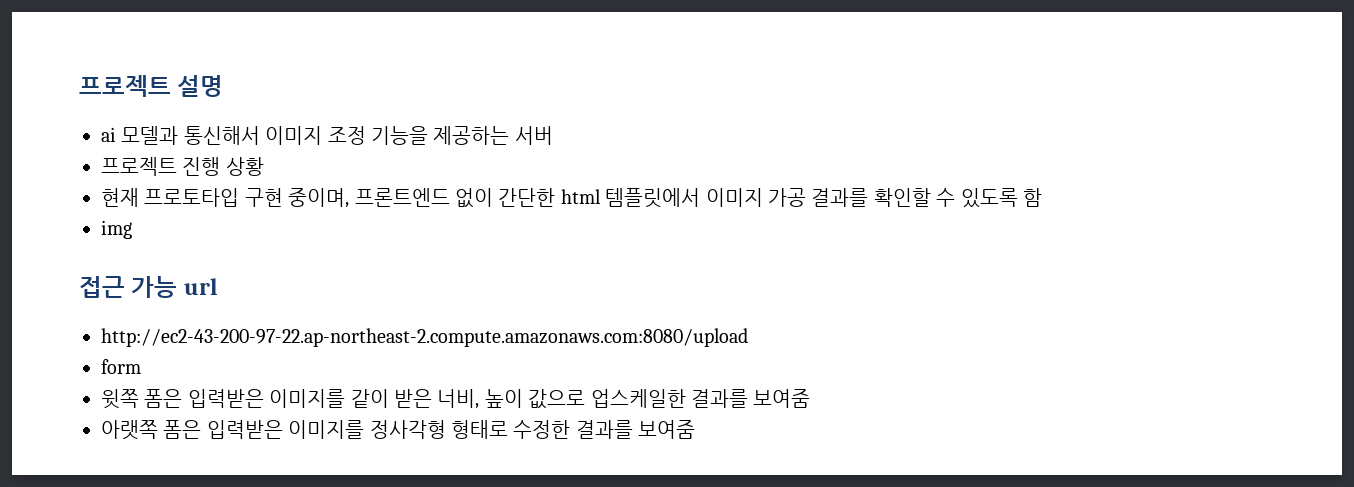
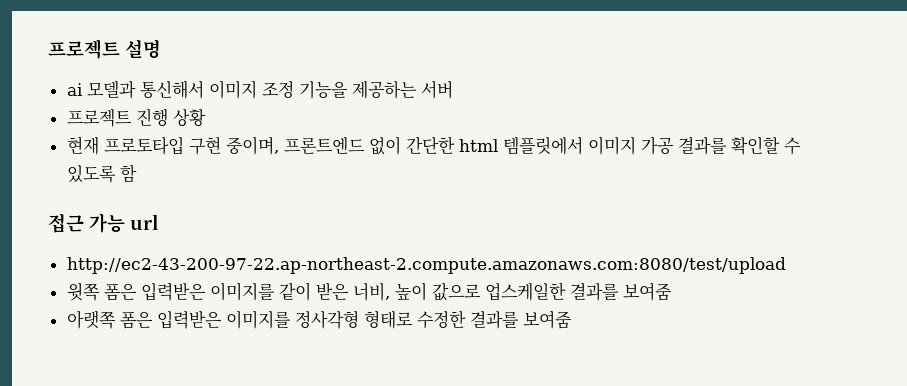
[101,220,132,239] // img -> (137, 173) none
[101,328,748,347] [101,359,141,374] http://ec2-43-200-97-22.ap-northeast-2.compute.amazonaws.com:8080/upload // form -> [66,257,786,274] http://ec2-43-200-97-22.ap-northeast-2.compute.amazonaws.com:8080/test/upload

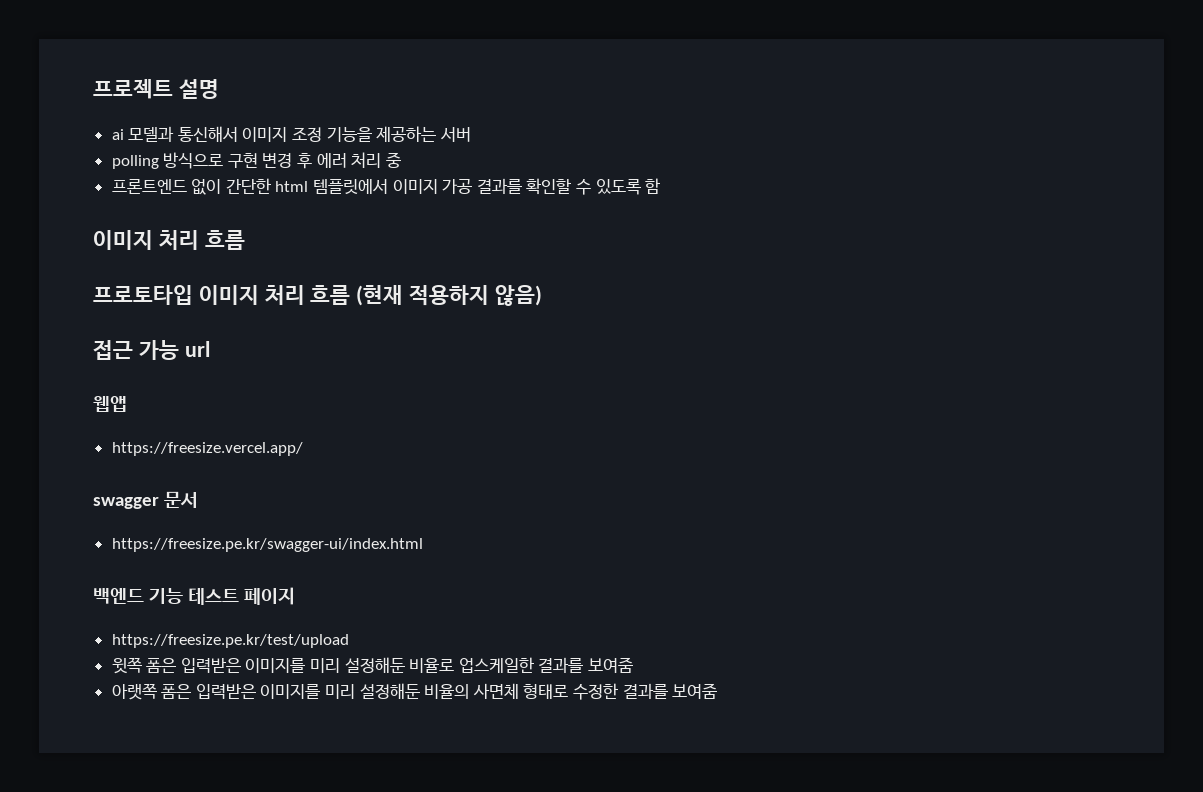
[66,108,206,127] [66,136,279,155] 프로젝트 진행 상황 // 현재 프로토타입 구현 중이며, -> [111,152,401,169] polling 방식으로 구현 변경 후 에러 처리 중 //
[48,213,159,233] [66,257,786,274] 접근 가능 url // http://ec2-43-200-97-22.ap-northeast-2.compute.amazonaws.com:8080/test/upload -> [93,230,245,250] [93,285,542,306] [93,340,210,360] [93,396,127,412] [111,442,303,456] [93,491,199,509] [111,538,423,552] [93,587,296,605] [111,634,349,648] 이미지 처리 흐름 // 프로토타입 이미지 처리 흐름 (현재 적용하지 않음) // 접근 가능 url // 웹앱 // https://freesize.vercel.app/ // swagger 문서 // https://freesize.pe.kr/swagger-ui/index.html // 백엔드 기능 테스트 페이지 // https://freesize.pe.kr/test/upload
[278,282,481,301] 같이 받은 너비, 높이 값으로 -> [310,657,455,673] 미리 설정해둔 비율로
[294,310,359,329] 정사각형 -> [325,683,519,699] 미리 설정해둔 비율의 사면체

